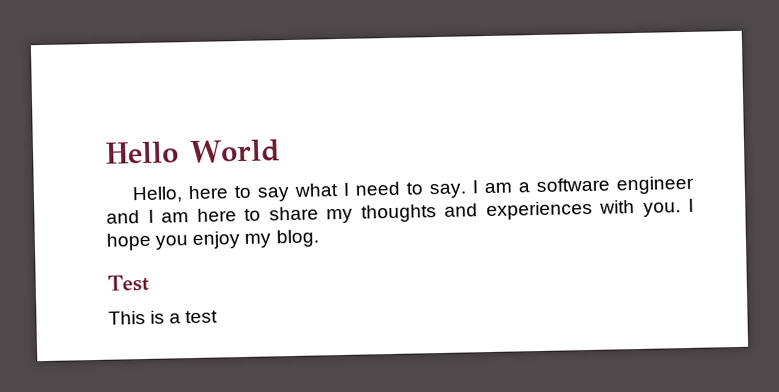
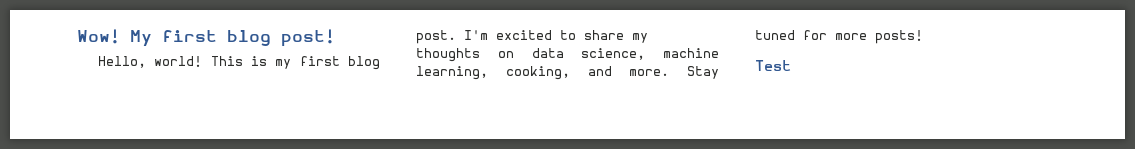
[104,139,281,164] [131,175,694,204] [106,198,694,224] [106,229,320,251] [107,274,149,292] [108,310,219,325] Hello World // Hello, here to say what I need to say. I am a software engineer and I am here to share my thoughts and experiences with you. I hope you enjoy my blog. // Test // This is a test -> [77,29,335,47] [97,56,380,70] [416,30,648,44] [416,48,719,62] [416,66,719,80] [755,30,923,44] [755,60,791,71] Wow! My first blog post! // Hello, world! This is my first blog post. I'm excited to share my thoughts on data science, machine learning, cooking, and more. Stay tuned for more posts! // Test

